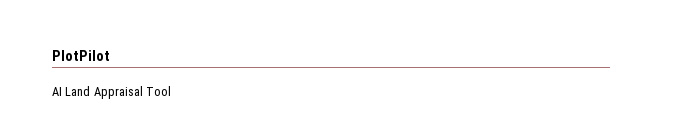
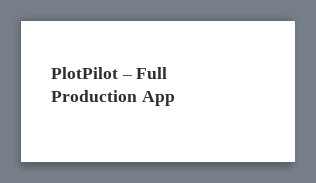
[52,86,172,99] // AI Land Appraisal Tool -> [121,67,168,79] [51,90,175,106] – Full Production App

